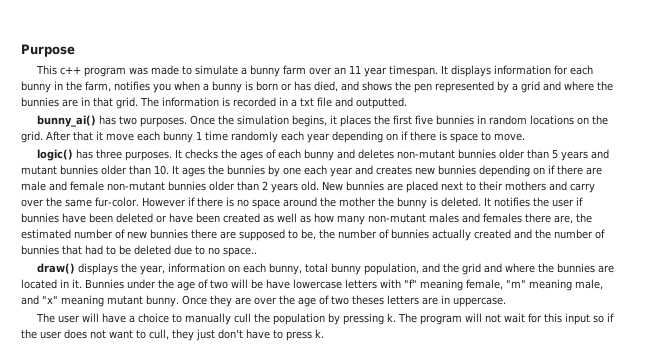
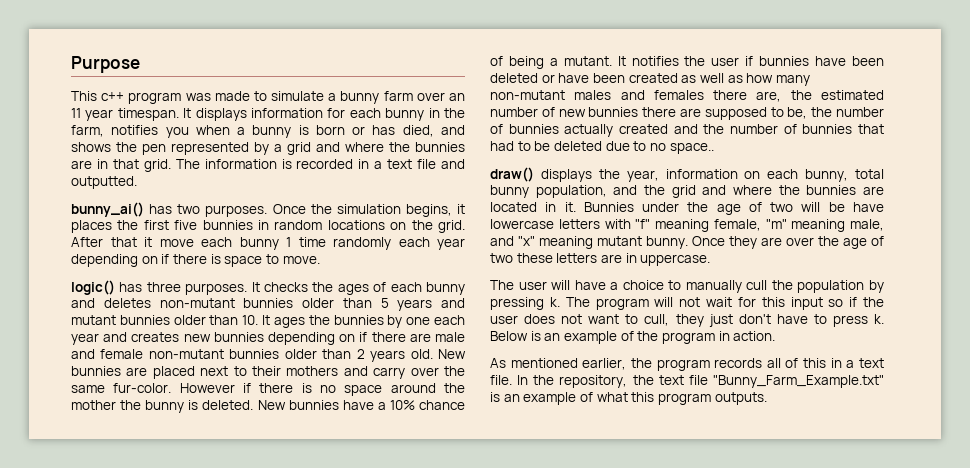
[300,98,314,106] txt -> [387,159,413,169] text
(481, 202) none -> [257,400,466,410] [490,56,612,69] New bunnies have a 10% chance of being a mutant.
[351,295,384,305] theses -> [516,253,553,263] these
(324, 333) none -> [490,331,776,344] [490,358,884,371] [490,375,884,388] [490,392,767,405] Below is an example of the program in action. // As mentioned earlier, the program records all of this in a text file. In the repository, the text file "Bunny_Farm_Example.txt" is an example of what this program outputs.

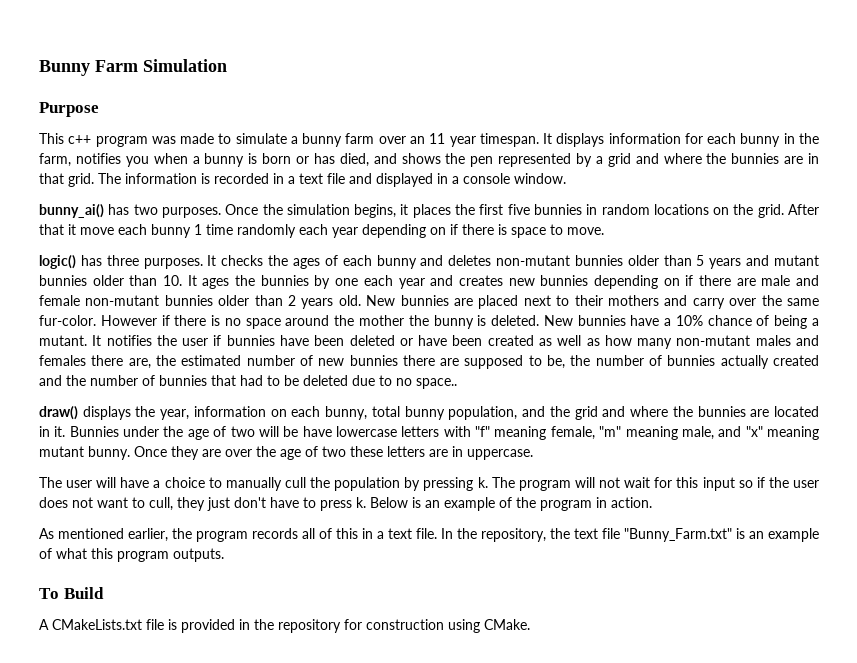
(71, 64) none -> [39,59,227,76] Bunny Farm Simulation //
[71,176,137,189] outputted. -> [376,173,566,187] displayed in a console window.
[713,375,884,388] "Bunny_Farm_Example.txt" -> [624,528,732,542] "Bunny_Farm.txt"
(767, 398) none -> [39,587,104,599] [39,619,530,633] // To Build // A CMakeLists.txt file is provided in the repository for construction using CMake.

